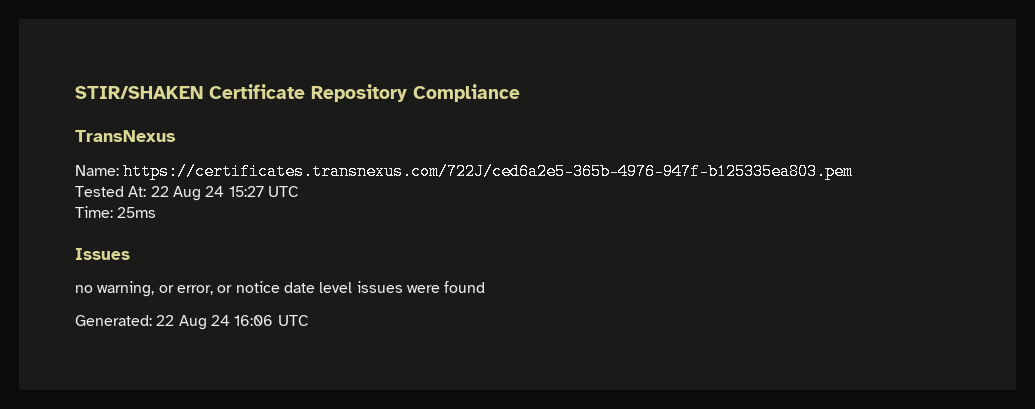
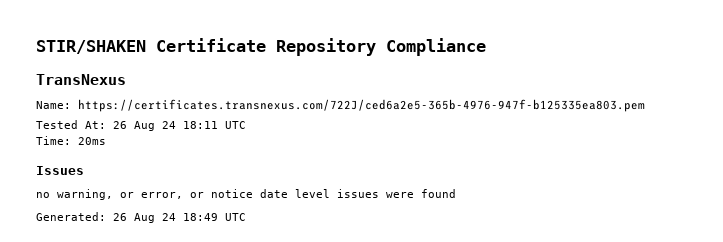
[150,186,264,201] 22 Aug 24 15:27 -> [113,121,218,131] 26 Aug 24 18:11
[117,207,157,218] 25ms -> [78,137,106,145] 20ms
[156,315,274,330] 22 Aug 24 16:06 -> [113,213,218,223] 26 Aug 24 18:49

